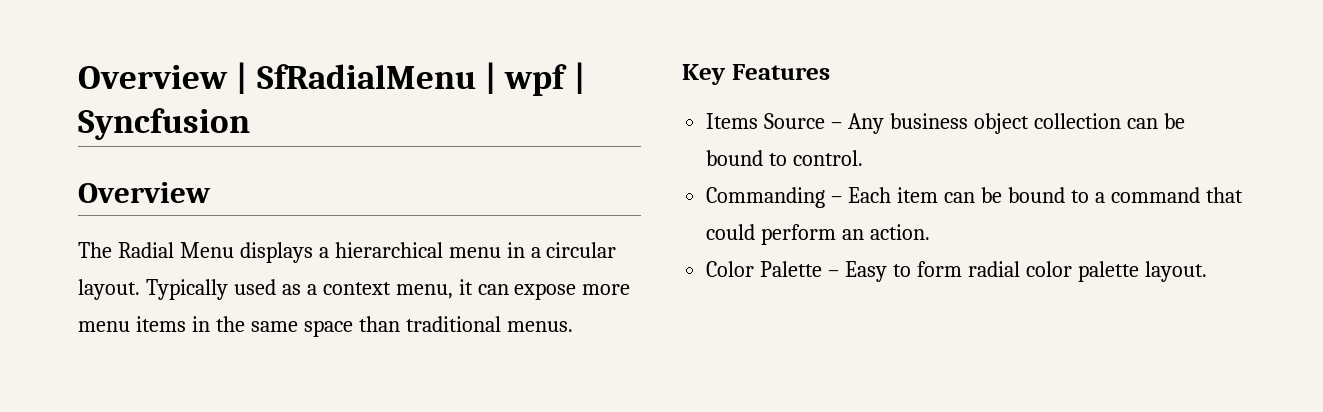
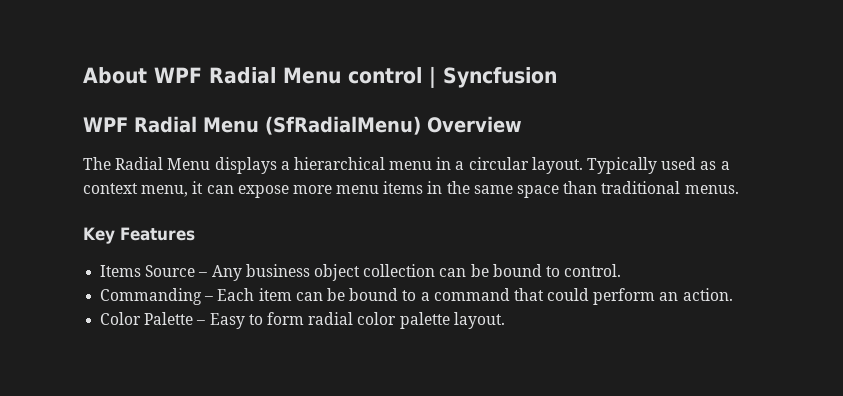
[78,62,585,96] [78,108,250,140] Overview | SfRadialMenu | wpf | Syncfusion // -> [83,66,557,88] [83,116,421,135] About WPF Radial Menu control | Syncfusion // WPF Radial Menu (SfRadialMenu)

